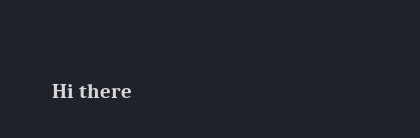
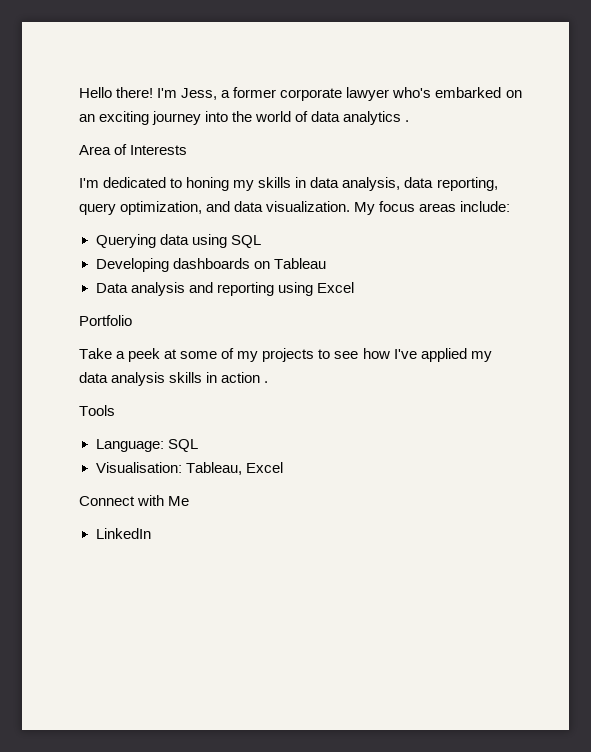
[52,83,132,98] Hi there -> [79,87,522,101] [79,111,410,125] [79,144,188,155] [79,177,498,191] [79,201,511,215] [95,234,261,248] [95,258,326,272] [95,282,354,296] [79,315,132,326] [79,348,492,362] [79,372,269,386] [79,405,115,416] [95,439,198,452] [95,462,283,475] [79,495,190,506] [95,528,151,539] Hello there! I'm Jess, a former corporate lawyer who's embarked on an exciting journey into the world of data analytics . // Area of Interests // I'm dedicated to honing my skills in data analysis, data reporting, query optimization, and data visualization. My focus areas include: // Querying data using SQL // Developing dashboards on Tableau // Data analysis and reporting using Excel // Portfolio // Take a peek at some of my projects to see how I've applied my data analysis skills in action . // Tools // Language: SQL // Visualisation: Tableau, Excel // Connect with Me // LinkedIn

